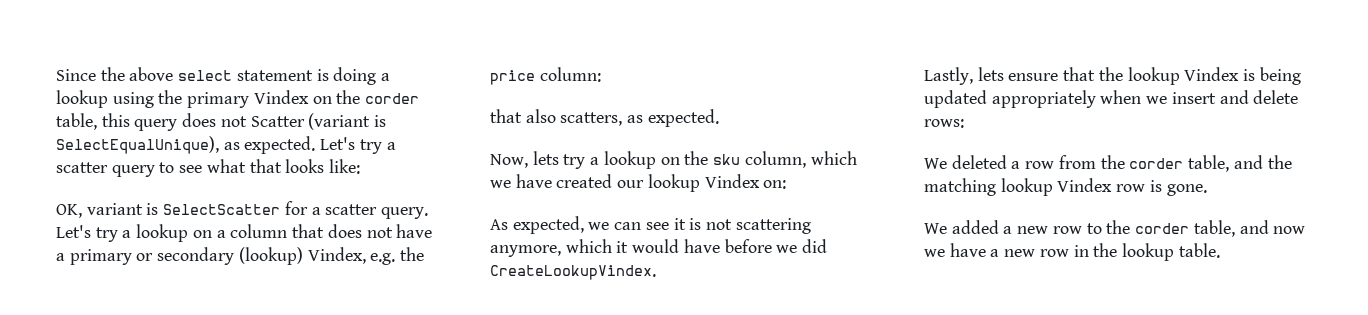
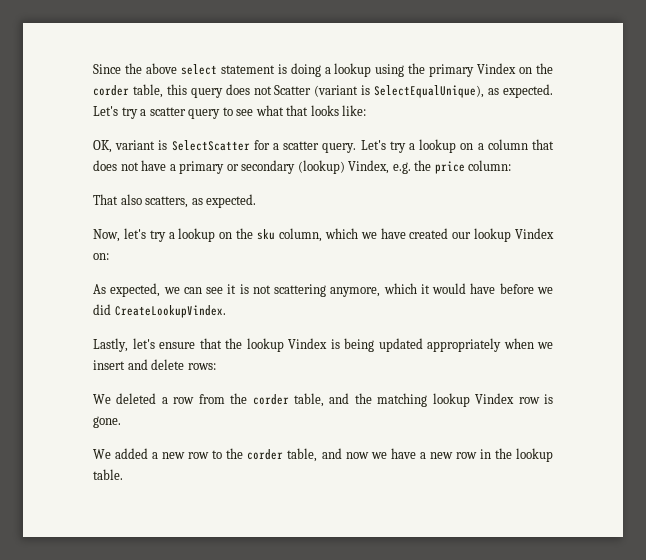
[490,109,522,123] that -> [93,194,118,205] That
[532,151,559,165] lets -> [123,228,146,239] let's
[977,67,1004,81] lets -> [132,338,155,349] let's

